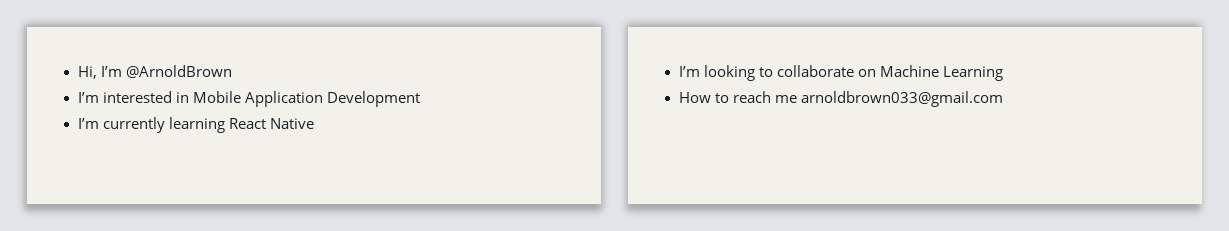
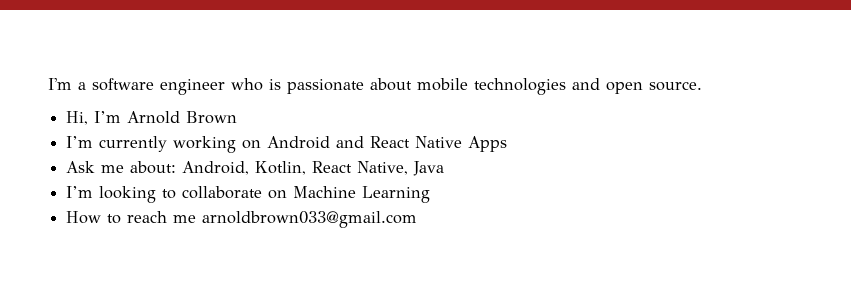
[77,65,232,79] [77,91,420,107] [77,117,314,133] Hi, I’m @ArnoldBrown // I’m interested in Mobile Application Development // I’m currently learning React Native -> [48,78,702,95] [66,111,238,125] [66,136,508,153] [66,161,445,176] I'm a software engineer who is passionate about mobile technologies and open source. // Hi, I’m Arnold Brown // I’m currently working on Android and React Native Apps // Ask me about: Android, Kotlin, React Native, Java

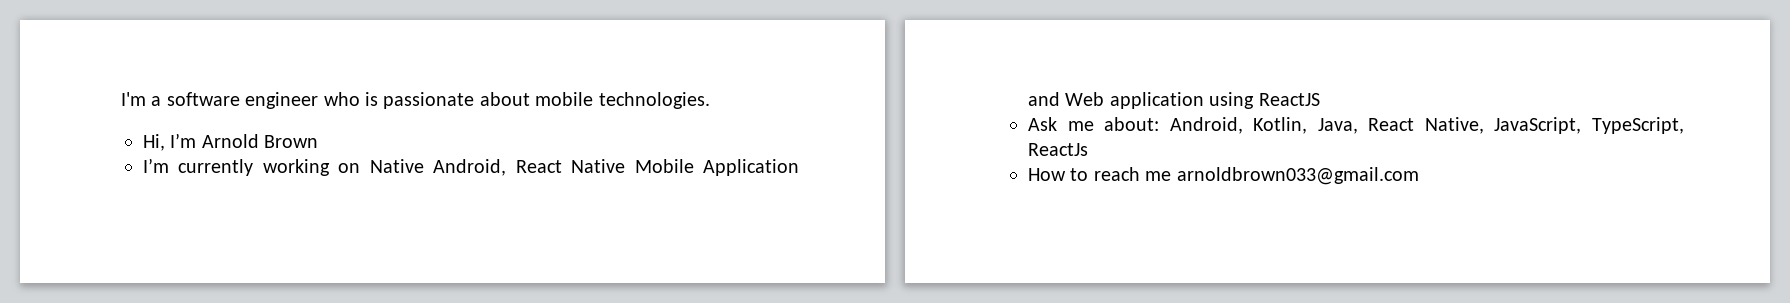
[474,78,702,95] technologies and open source. -> [598,92,710,109] technologies.
[267,136,508,152] Android and React Native Apps -> [369,159,800,176] [1028,92,1320,109] Native Android, React Native Mobile Application and Web application using ReactJS
(307, 168) none -> [1317,118,1358,134] Java,
[413,161,445,176] [66,186,431,203] Java // I’m looking to collaborate on Machine Learning -> [1494,117,1684,134] [1028,143,1088,156] JavaScript, TypeScript, ReactJs

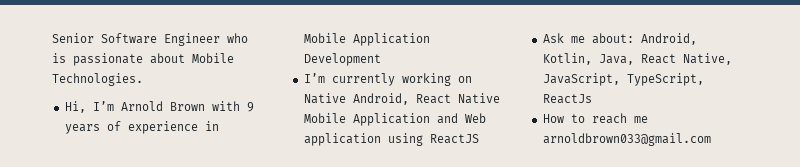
[121,92,319,109] I'm a software engineer -> [52,33,220,46] Senior Software Engineer
[535,92,710,109] mobile technologies. -> [192,53,234,63] [52,73,143,86] Mobile Technologies.
(319, 141) none -> [211,101,254,112] [64,121,219,134] [303,33,430,46] [303,53,381,66] with 9 years of experience in Mobile Application Development

